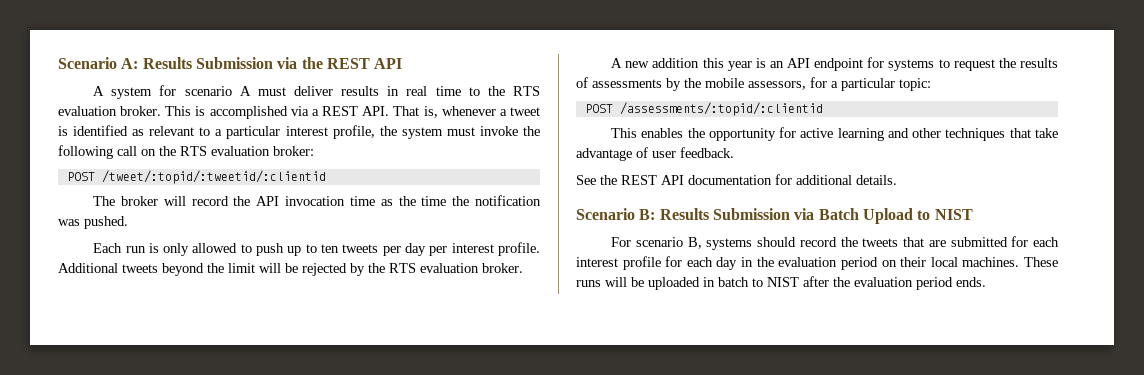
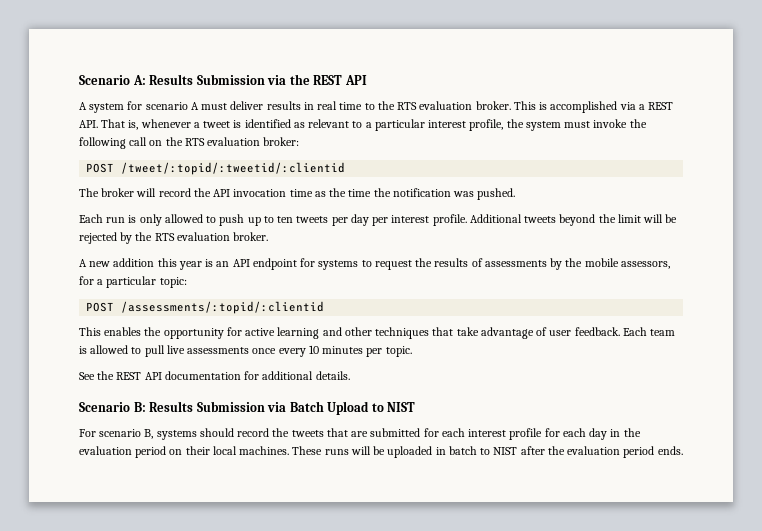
(734, 152) none -> [622,327,676,336] [79,345,412,357] Each team is allowed to pull live assessments once every 10 minutes per topic.

